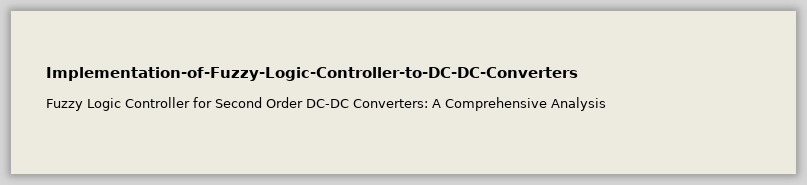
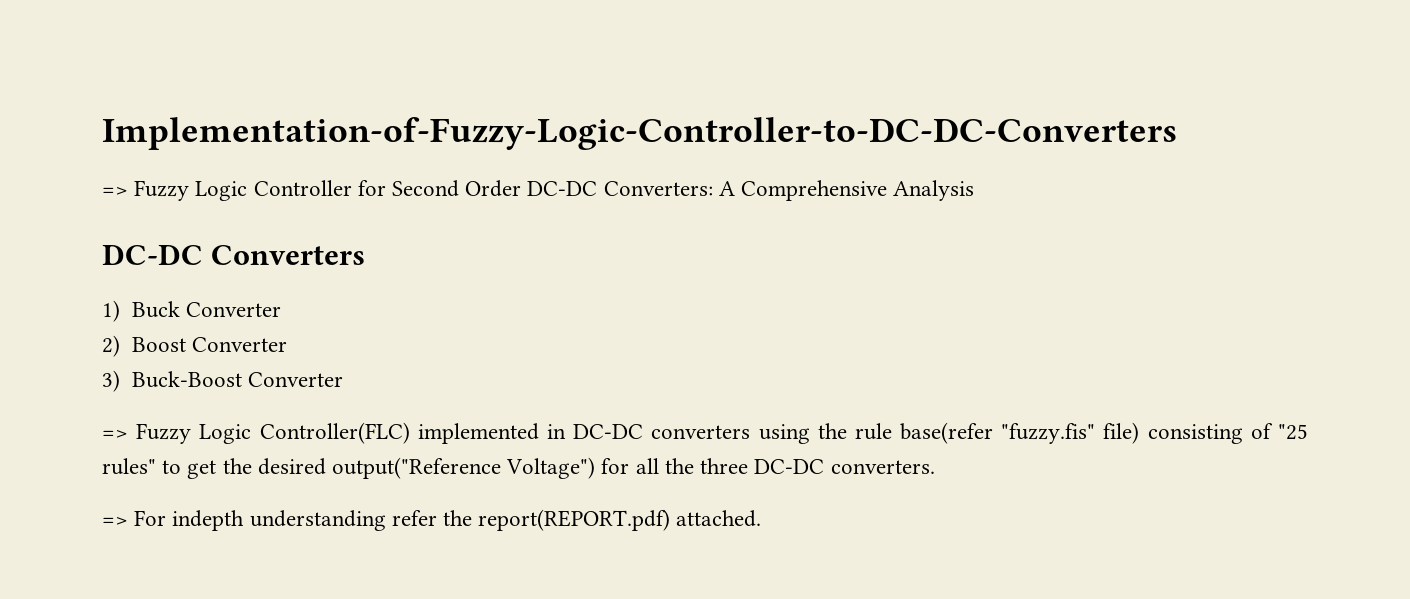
(578, 74) none -> [102,187,128,196] =>
(606, 104) none -> [102,244,366,265] [102,300,281,322] [102,335,287,357] [102,370,343,392] [102,422,1308,444] [102,457,935,479] [102,509,762,531] // DC-DC Converters // 1) Buck Converter // 2) Boost Converter // 3) Buck-Boost Converter // => Fuzzy Logic Controller(FLC) implemented in DC-DC converters using the rule base(refer "fuzzy.fis" file) consisting of "25 rules" to get the desired output("Reference Voltage") for all the three DC-DC converters. // => For indepth understanding refer the report(REPORT.pdf) attached.

